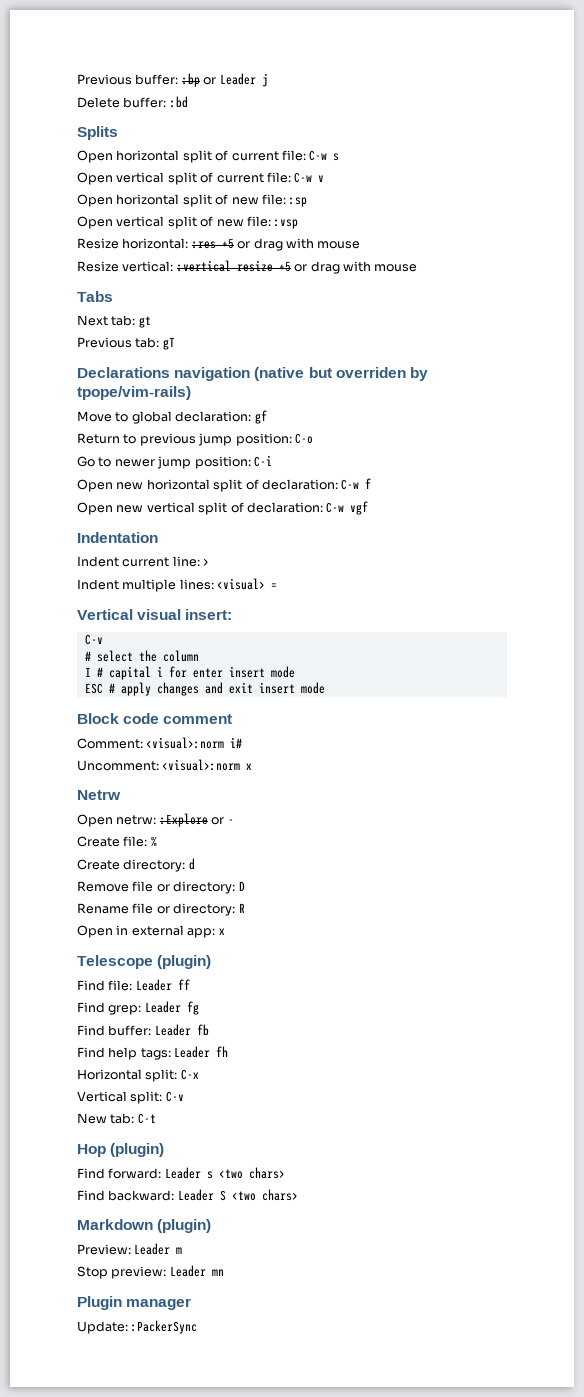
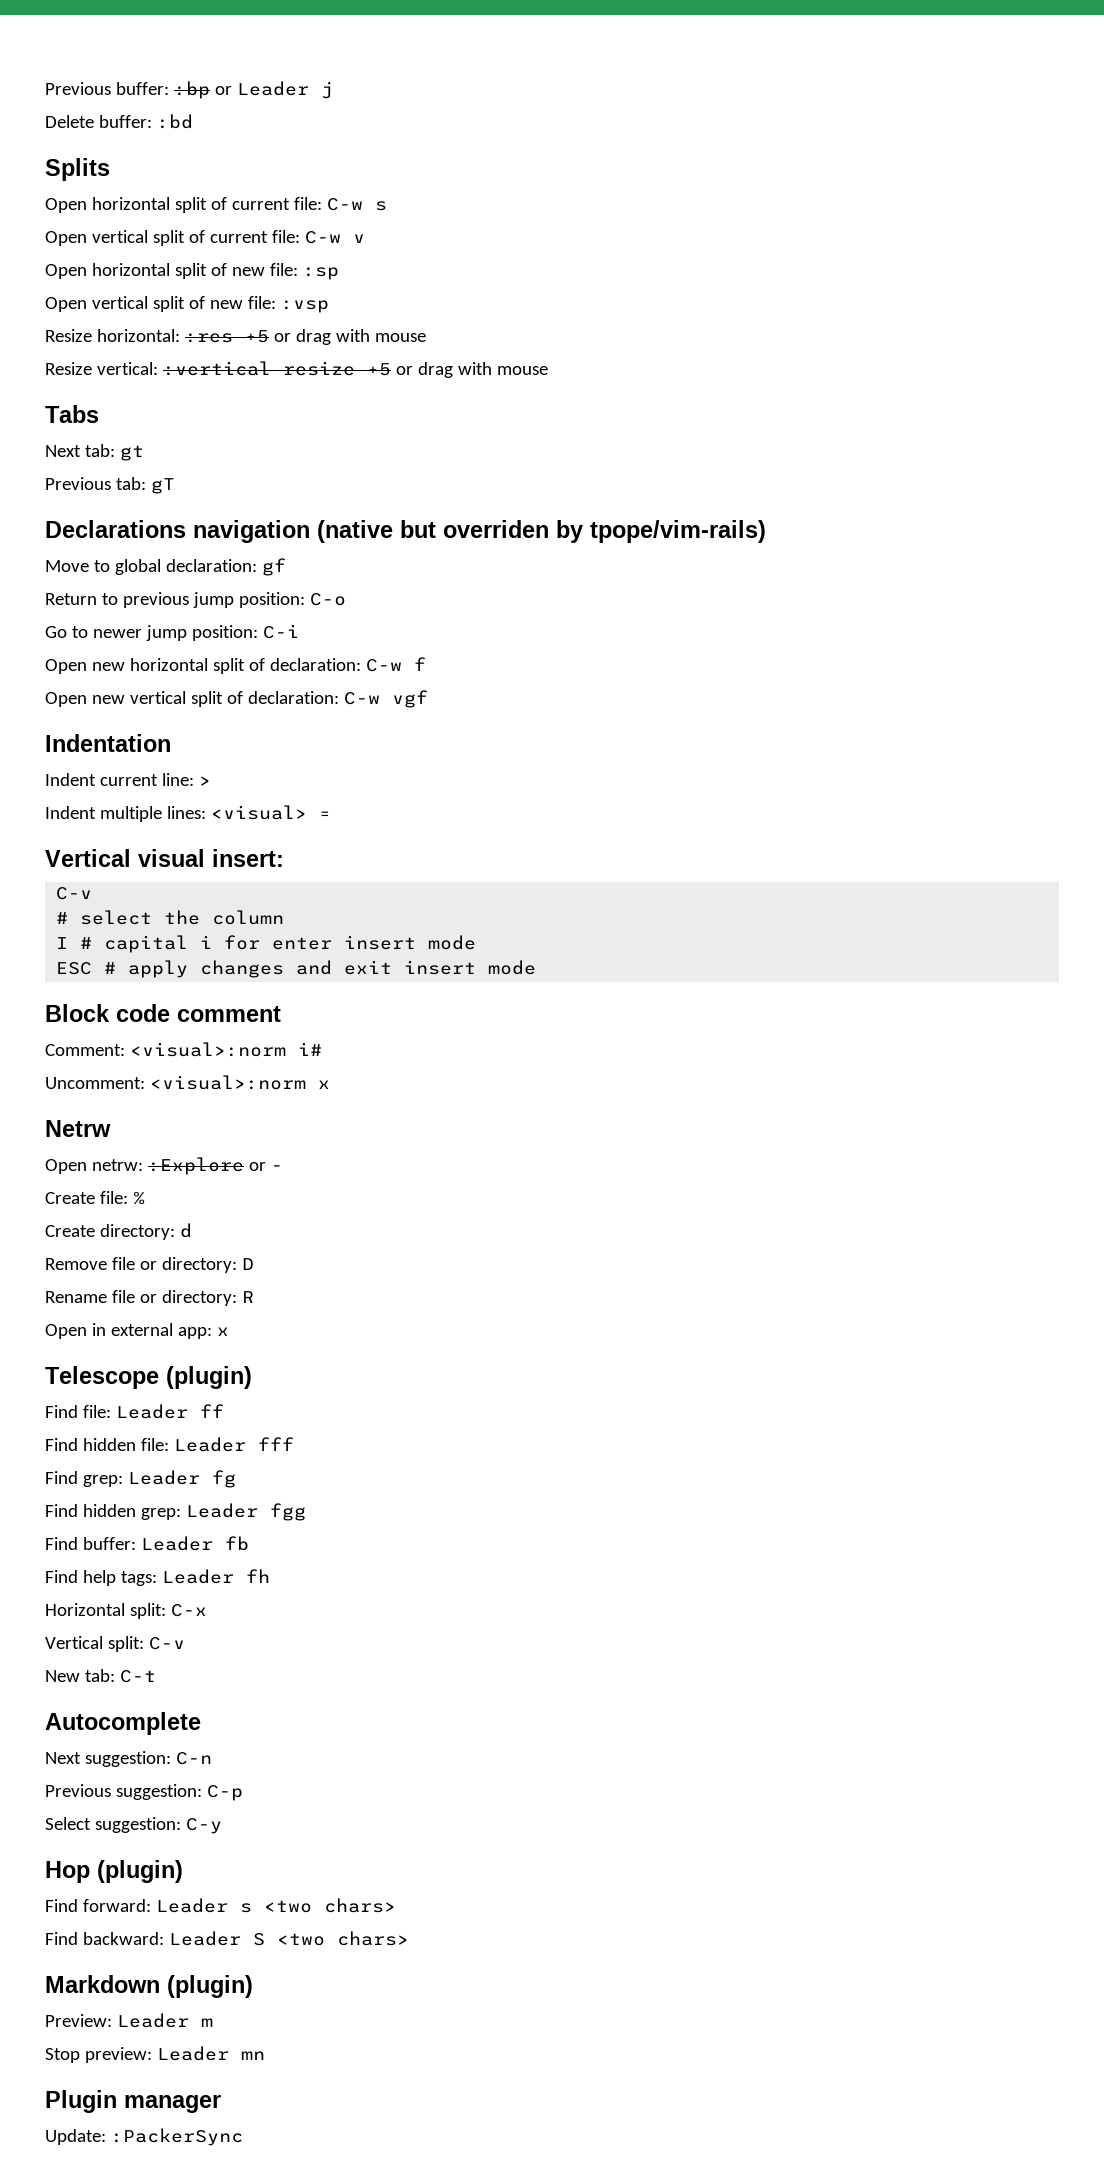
(190, 984) none -> [45,1437,294,1452] // Find hidden file: Leader fff
(199, 1008) none -> [45,1503,306,1521] // Find hidden grep: Leader fgg
(156, 1118) none -> [45,1712,201,1735] [45,1751,212,1767] [45,1784,243,1801] [45,1817,222,1834] // Autocomplete // Next suggestion: C-n // Previous suggestion: C-p // Select suggestion: C-y

